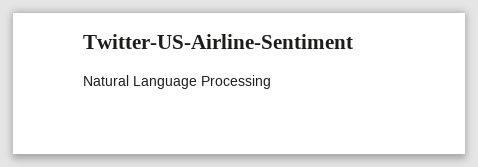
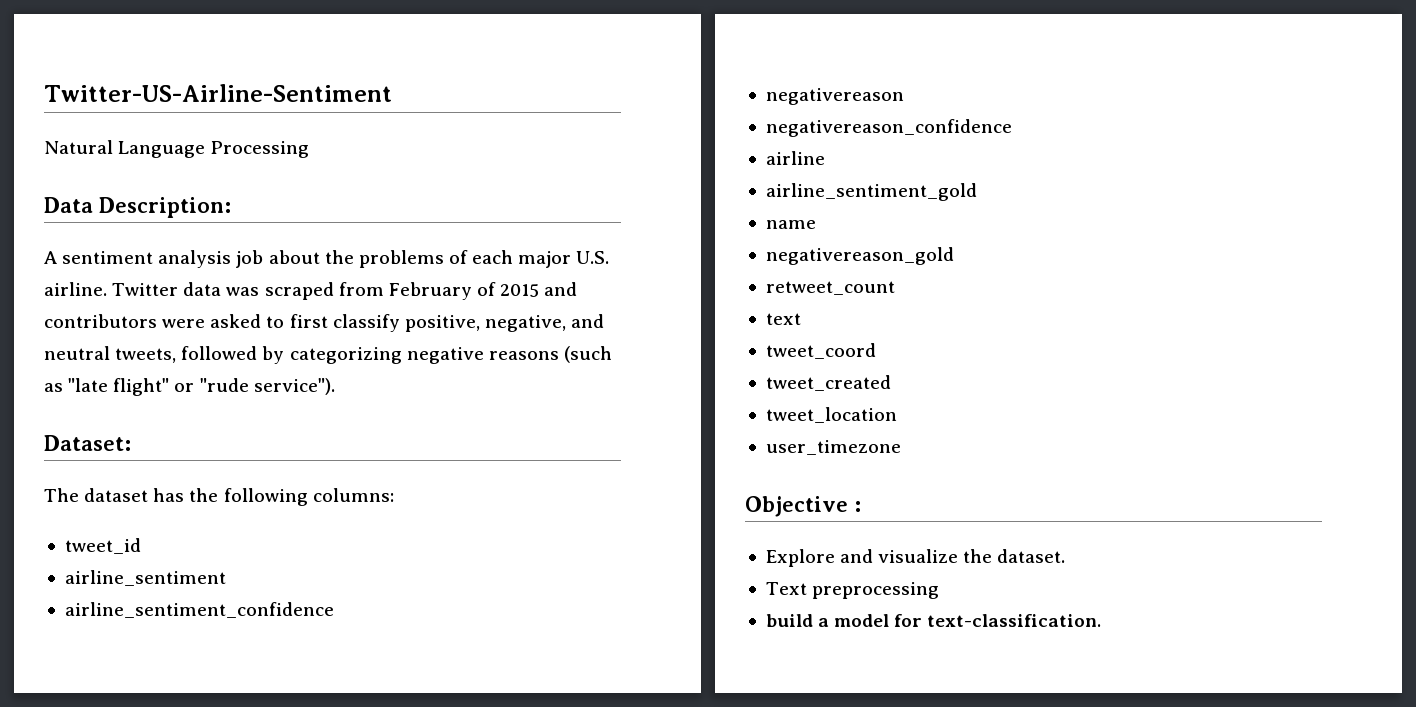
(271, 82) none -> [44,197,231,218] [44,250,610,268] [44,282,578,300] [44,314,605,332] [44,346,612,364] [44,378,335,396] [44,435,131,451] [44,488,394,506] [64,538,141,554] [64,570,226,586] [64,602,334,618] [765,88,904,105] [765,119,1012,137] [765,151,825,165] [765,183,977,201] [765,220,816,229] [765,247,954,265] [765,281,895,295] [765,313,801,325] [765,343,876,359] [765,375,891,391] [765,407,897,423] [765,440,901,455] [745,496,861,517] [765,549,1066,567] [765,582,940,599] [765,614,1102,627] // Data Description: // A sentiment analysis job about the problems of each major U.S. airline. Twitter data was scraped from February of 2015 and contributors were asked to first classify positive, negative, and neutral tweets, followed by categorizing negative reasons (such as "late flight" or "rude service"). // Dataset: // The dataset has the following columns: // tweet_id // airline_sentiment // airline_sentiment_confidence // negativereason // negativereason_confidence // airline // airline_sentiment_gold // name // negativereason_gold // retweet_count // text // tweet_coord // tweet_created // tweet_location // user_timezone // Objective : // Explore and visualize the dataset. // Text preprocessing // build a model for text-classification.

